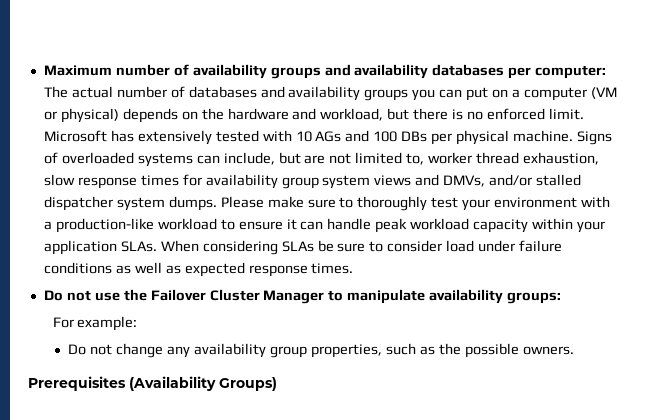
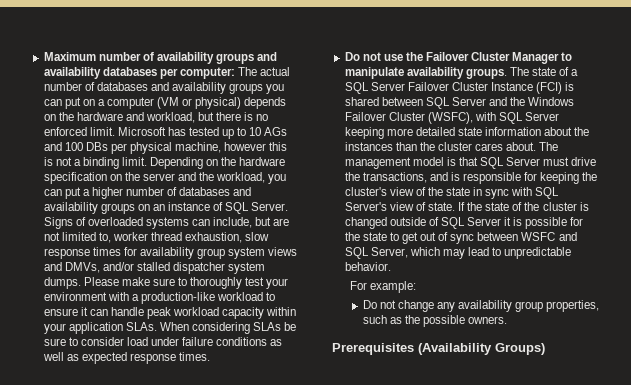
[137,130,292,145] extensively tested with -> [189,127,247,139] tested up to
[512,130,573,142] machine. -> [175,142,288,153] [43,157,286,169] [43,172,287,184] [43,187,252,199] [43,202,289,214] machine, however this is not a binding limit. Depending on the hardware specification on the server and the workload, you can put a higher number of databases and availability groups on an instance of SQL Server.
[507,292,562,304] groups: -> [465,67,579,79] [344,82,575,94] [344,97,575,109] [344,112,560,124] [344,127,590,139] [344,142,559,151] [344,157,597,169] [344,172,598,184] [344,187,560,199] [344,202,589,211] [344,217,584,229] [344,232,577,244] [344,247,572,259] [344,262,391,271] groups. The state of a SQL Server Failover Cluster Instance (FCI) is shared between SQL Server and the Windows Failover Cluster (WSFC), with SQL Server keeping more detailed state information about the instances than the cluster cares about. The management model is that SQL Server must drive the transactions, and is responsible for keeping the cluster's view of the state in sync with SQL Server's view of state. If the state of the cluster is changed outside of SQL Server it is possible for the state to get out of sync between WSFC and SQL Server, which may lead to unpredictable behavior.

